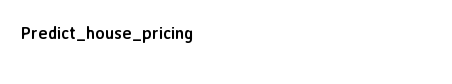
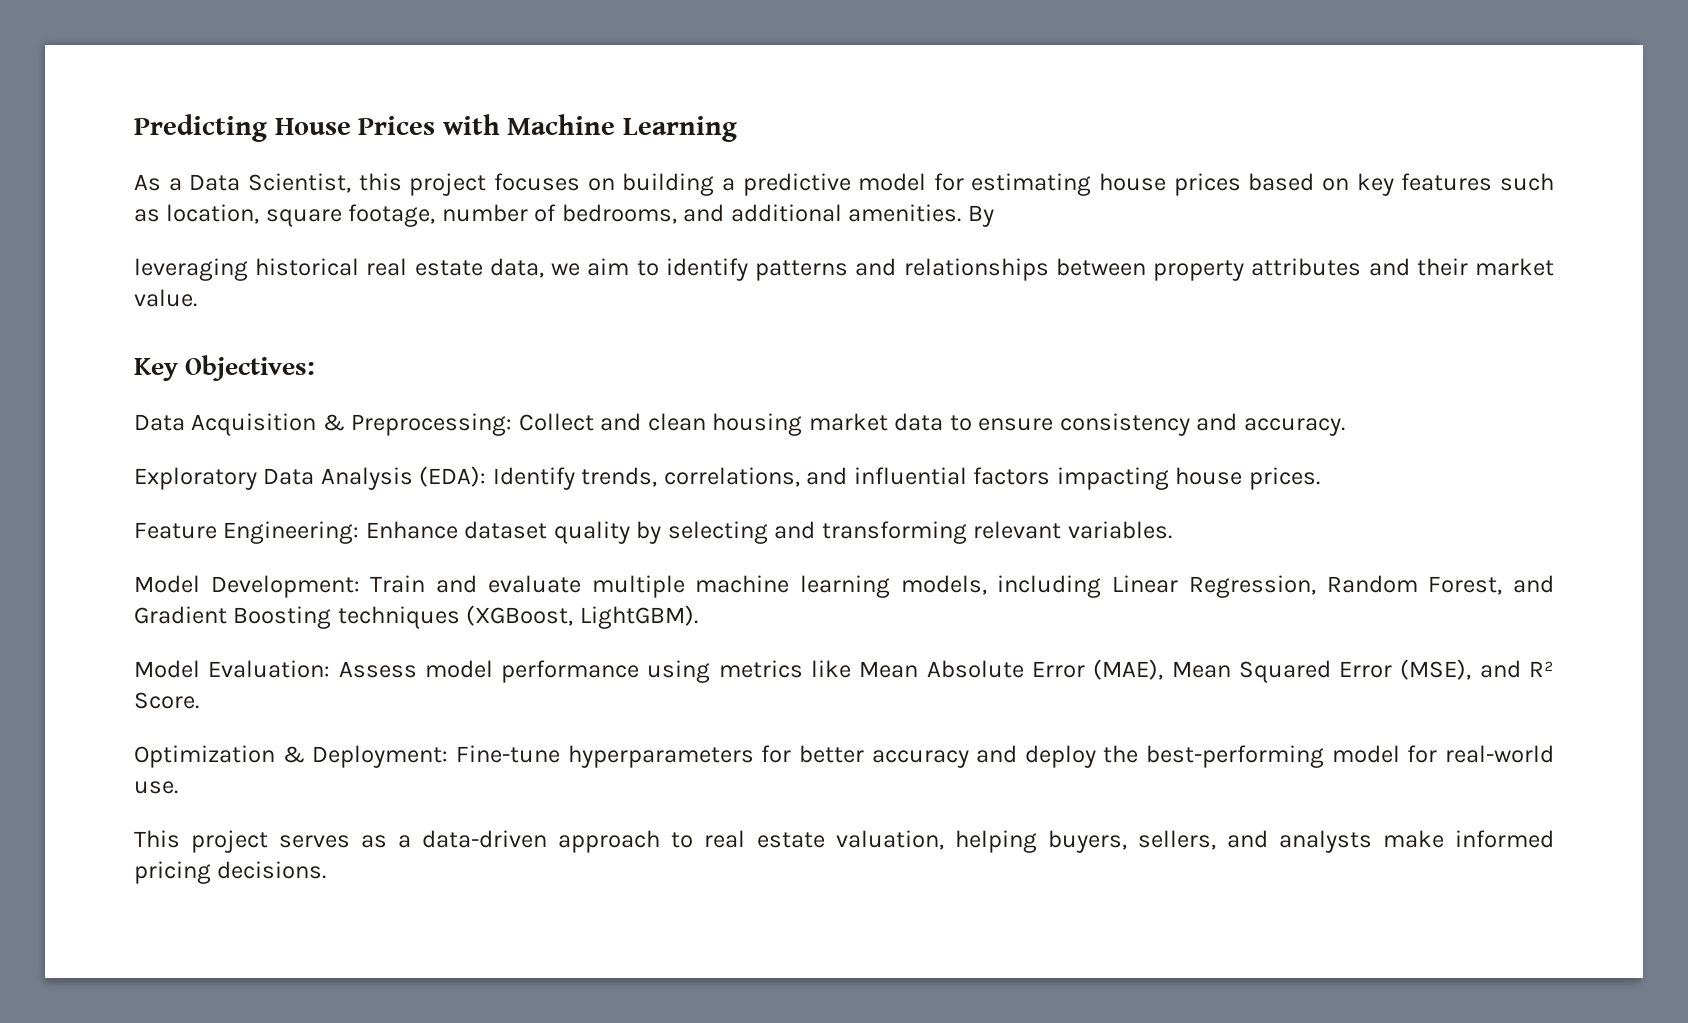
[21,26,193,43] Predict_house_pricing -> [134,114,737,142] [134,173,1555,196] [134,204,994,227] [134,258,1555,281] [134,289,197,307] [134,355,316,381] [134,413,1345,436] [134,466,1320,490] [134,521,1172,544] [134,575,1554,598] [134,605,698,629] [134,659,1554,683] [134,692,199,709] [134,745,1554,768] [134,781,178,794] [134,830,1554,853] [134,861,327,884] Predicting House Prices with Machine Learning // As a Data Scientist, this project focuses on building a predictive model for estimating house prices based on key features such as location, square footage, number of bedrooms, and additional amenities. By // leveraging historical real estate data, we aim to identify patterns and relationships between property attributes and their market value. // Key Objectives: // Data Acquisition & Preprocessing: Collect and clean housing market data to ensure consistency and accuracy. // Exploratory Data Analysis (EDA): Identify trends, correlations, and influential factors impacting house prices. // Feature Engineering: Enhance dataset quality by selecting and transforming relevant variables. // Model Development: Train and evaluate multiple machine learning models, including Linear Regression, Random Forest, and Gradient Boosting techniques (XGBoost, LightGBM). // Model Evaluation: Assess model performance using metrics like Mean Absolute Error (MAE), Mean Squared Error (MSE), and R² Score. // Optimization & Deployment: Fine-tune hyperparameters for better accuracy and deploy the best-performing model for real-world use. // This project serves as a data-driven approach to real estate valuation, helping buyers, sellers, and analysts make informed pricing decisions.

